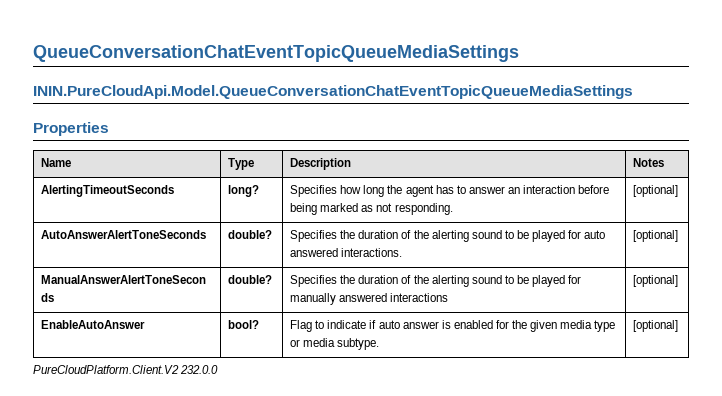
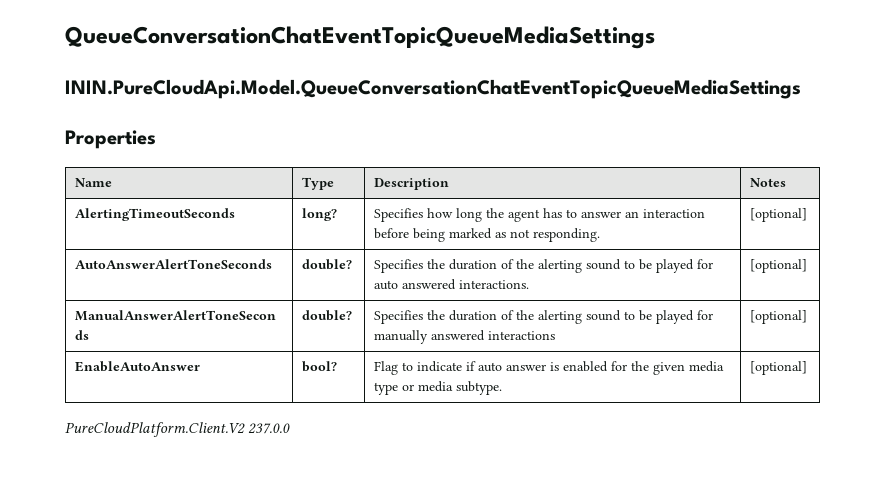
[180,365,219,374] 232.0.0 -> [248,423,291,434] 237.0.0

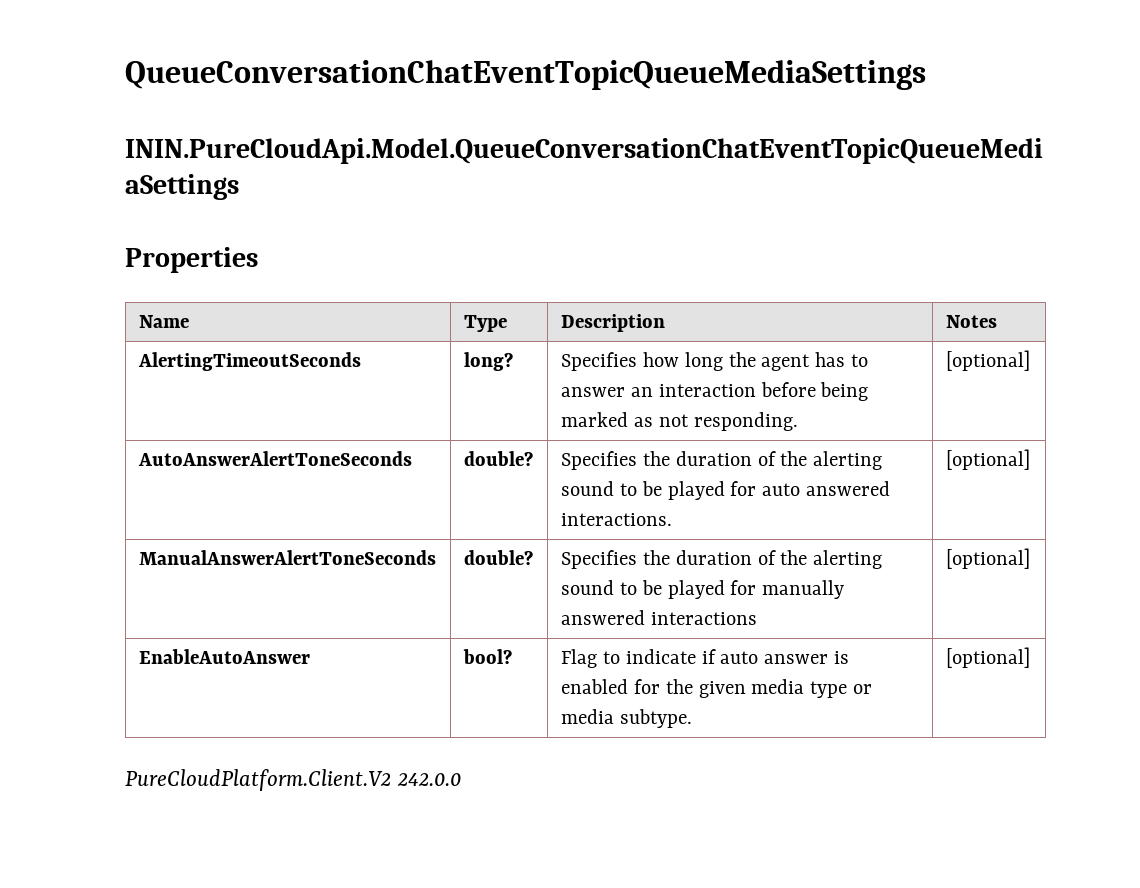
[248,423,291,434] 237.0.0 -> [396,773,461,786] 242.0.0

